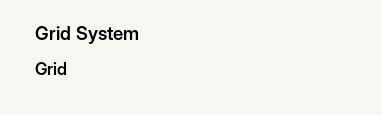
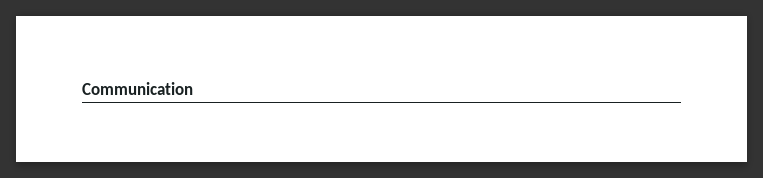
[35,26,139,44] [35,62,67,75] Grid System // Grid -> [82,82,193,95] Communication

